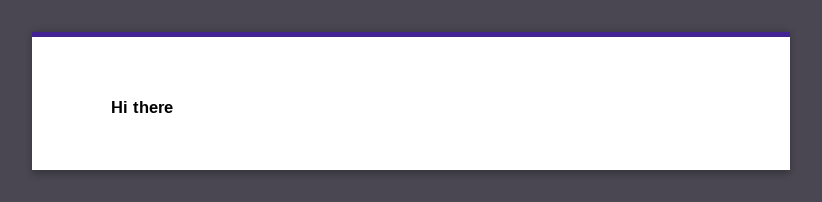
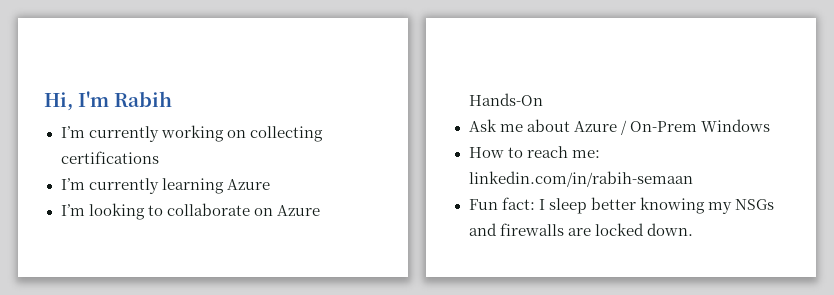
[111,101,173,113] Hi there -> [44,91,173,111] [60,125,323,142] [60,151,159,164] [60,178,270,194] [60,203,320,220] [468,93,543,106] [468,119,770,135] [468,146,600,158] [468,171,693,187] [468,197,774,214] [468,223,693,236] Hi, I'm Rabih // I’m currently working on collecting certifications // I’m currently learning Azure // I’m looking to collaborate on Azure Hands-On // Ask me about Azure / On-Prem Windows // How to reach me: linkedin.com/in/rabih-semaan // Fun fact: I sleep better knowing my NSGs and firewalls are locked down.

